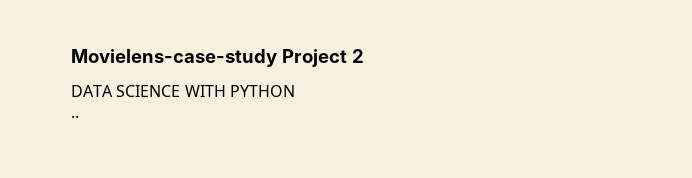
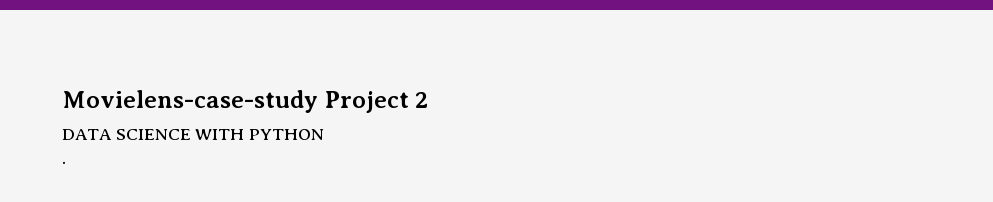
[71,115,79,118] .. -> [62,161,66,164] .

